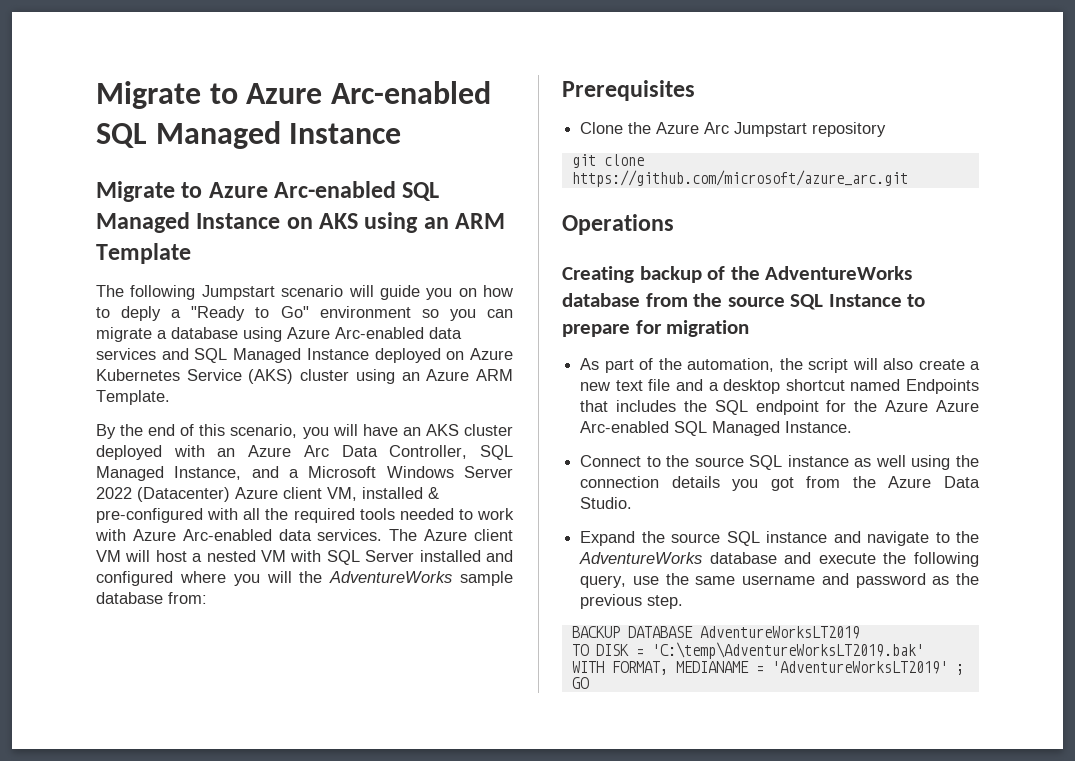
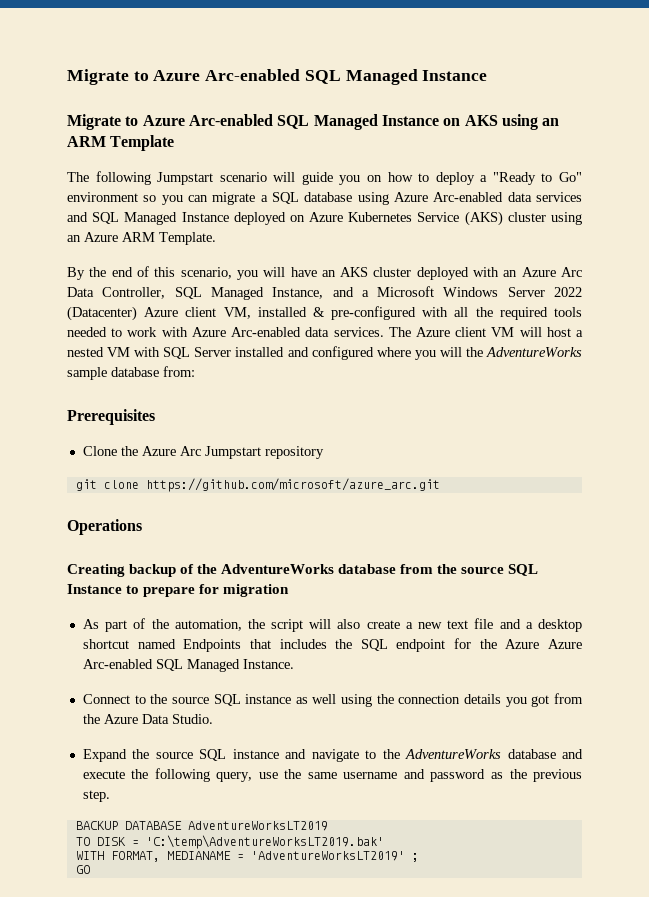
[121,306,162,321] deply -> [435,172,475,185] deploy
(167, 334) none -> [272,192,299,204] SQL

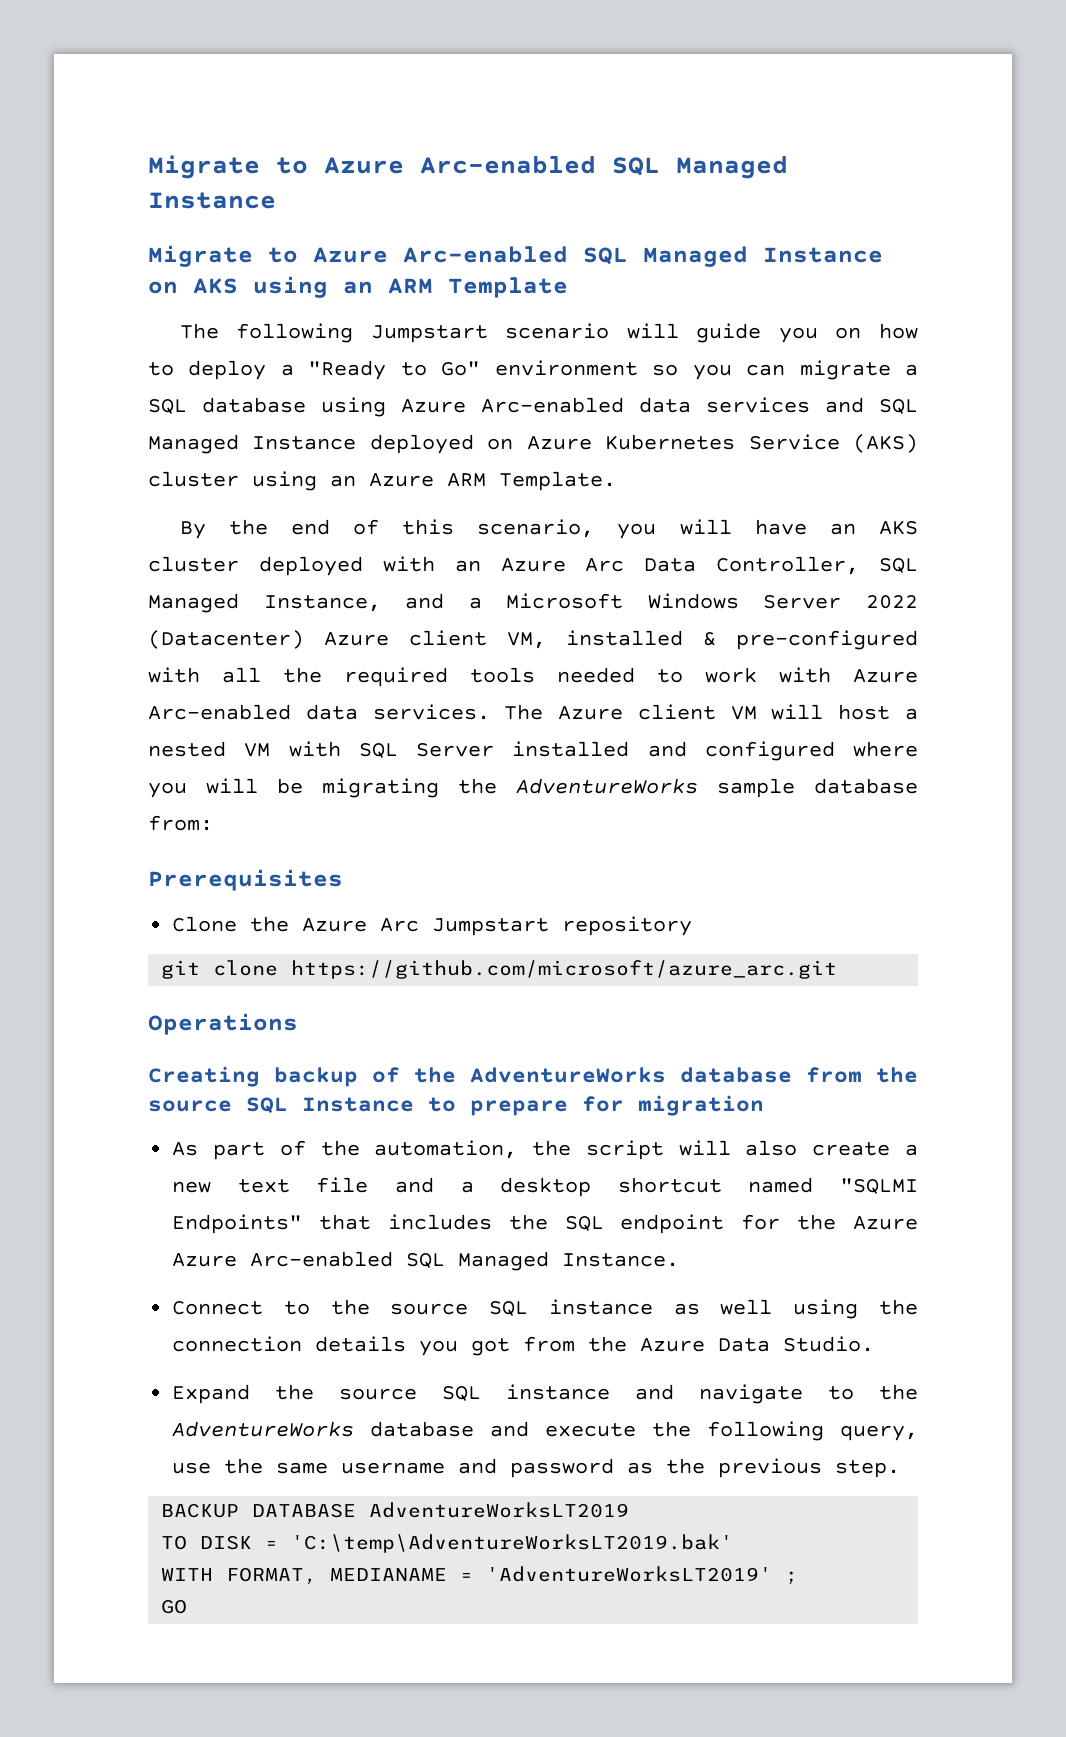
(462, 352) none -> [277,778,439,798] be migrating
[183,639,242,652] Endpoints -> [840,1178,919,1194] [172,1214,303,1234] "SQLMI Endpoints"

